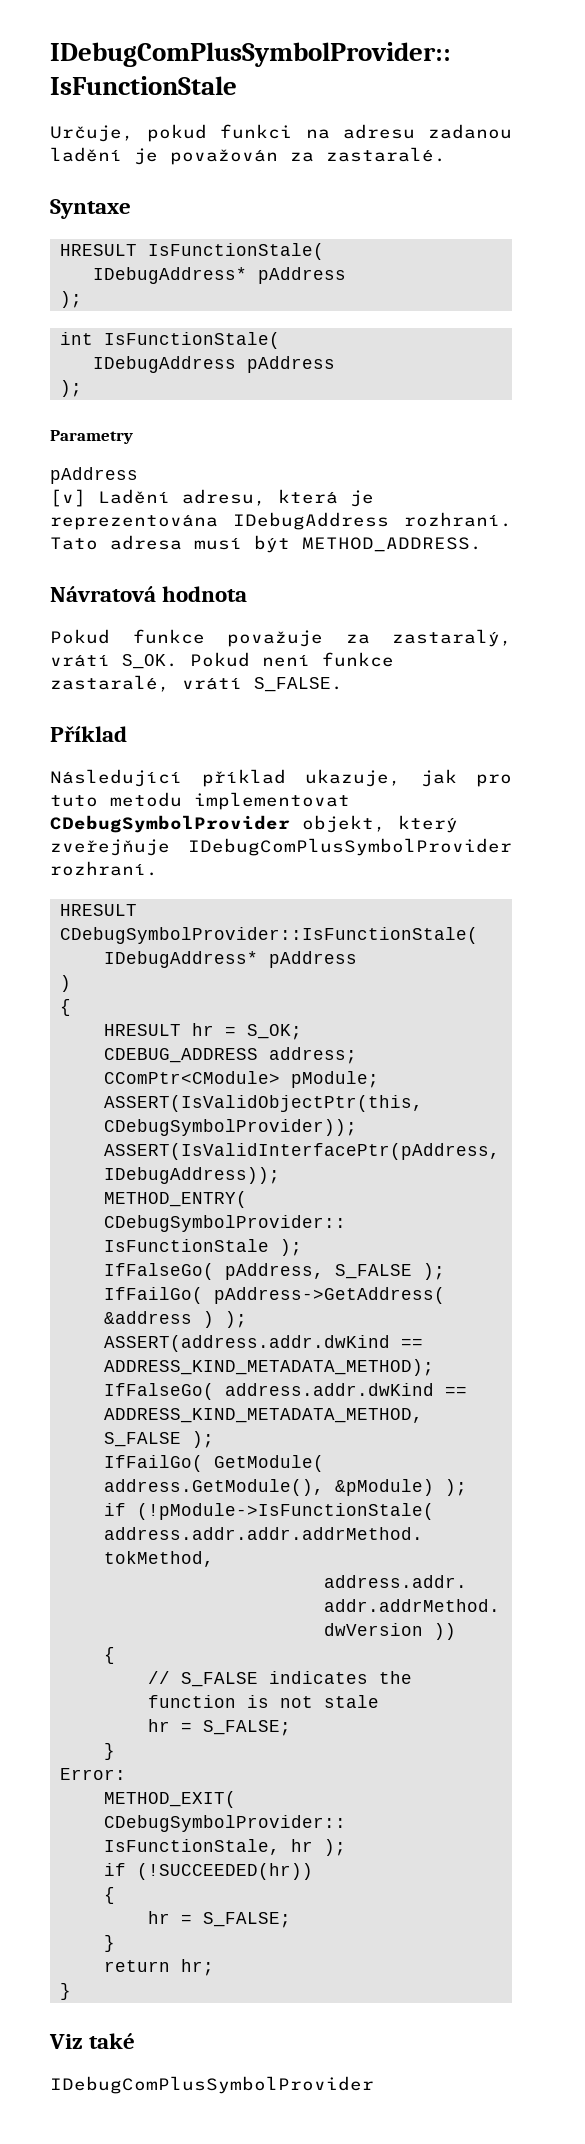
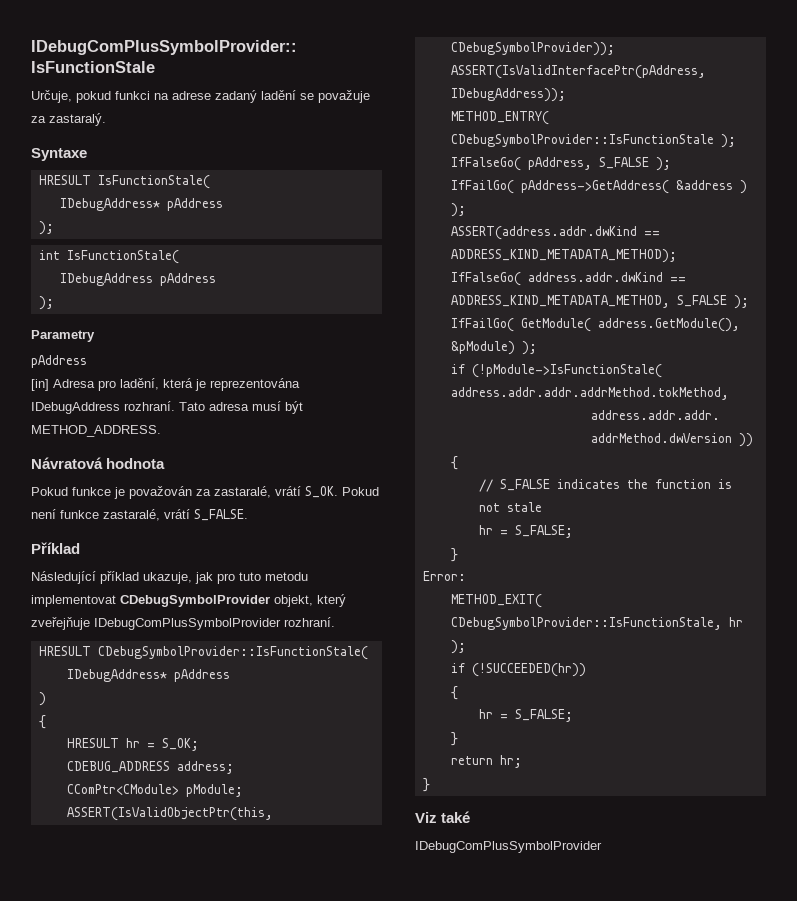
[342,124,512,139] [50,147,446,165] adresu zadanou ladění je považován za zastaralé. -> [172,90,370,103] [31,113,106,126] adrese zadaný ladění se považuje za zastaralý.
[50,489,266,507] [v] Ladění adresu, -> [31,378,159,391] [in] Adresa pro ladění,
[227,629,512,647] považuje za zastaralý, -> [114,486,271,499] je považován za zastaralé,

